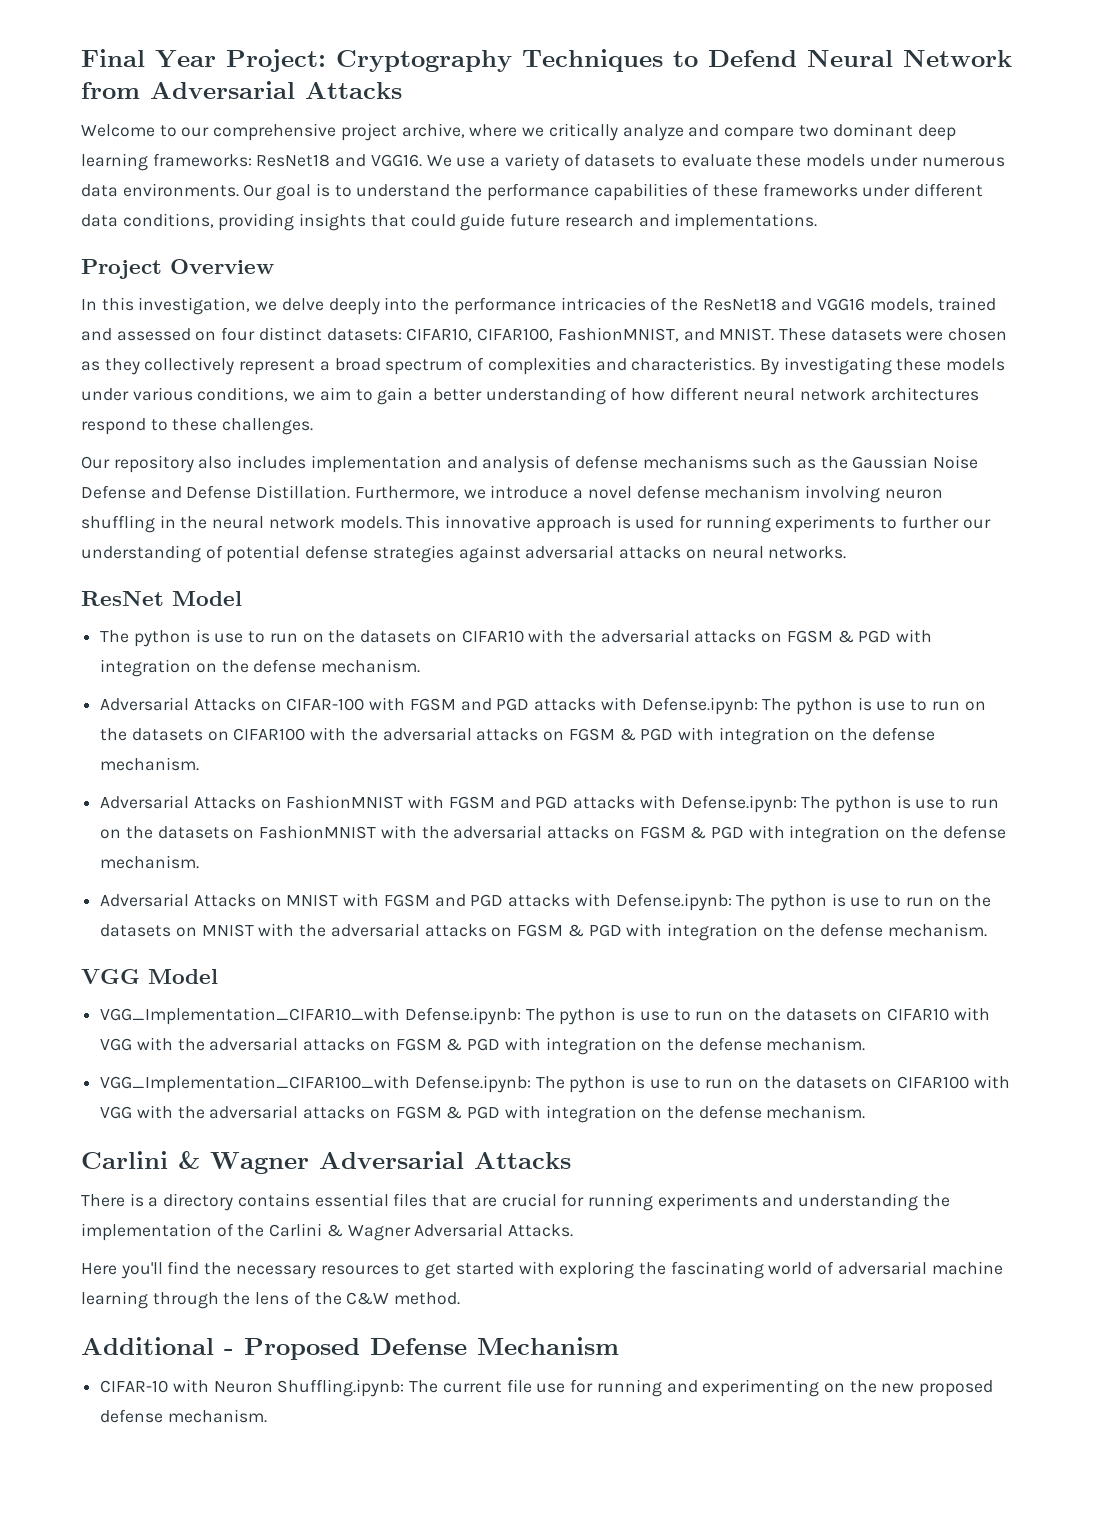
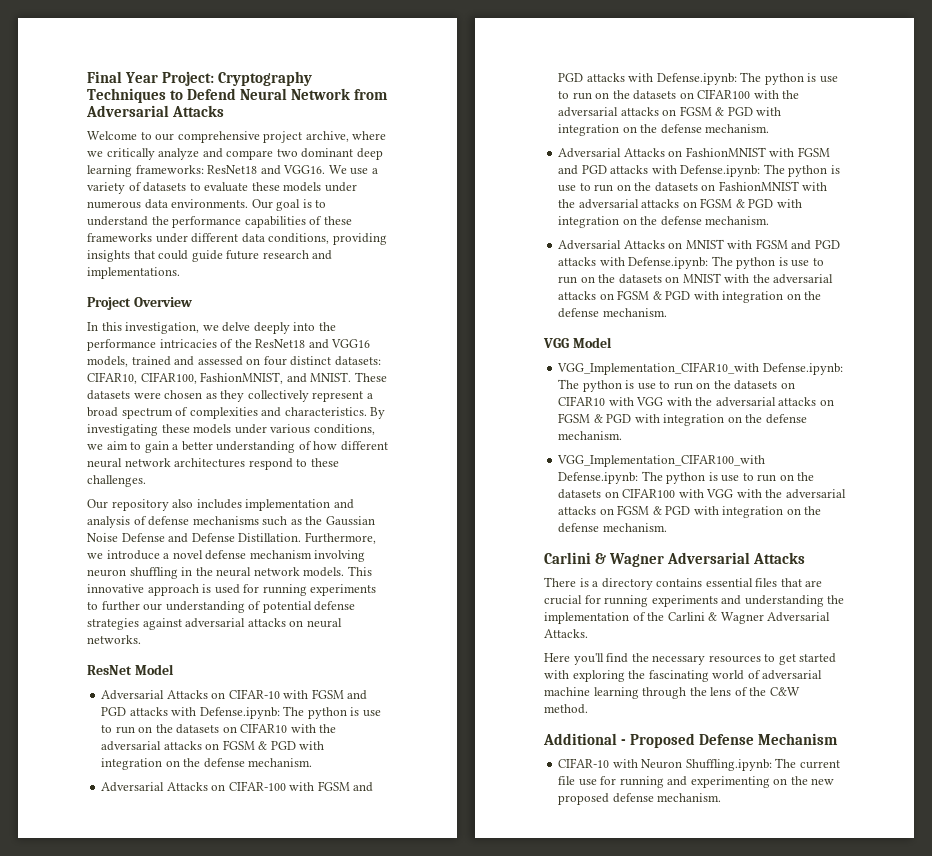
(242, 598) none -> [101,689,368,700] [101,707,280,719] Adversarial Attacks on CIFAR-10 with FGSM and PGD attacks with Defense.ipynb:

